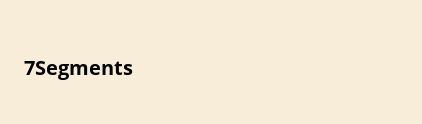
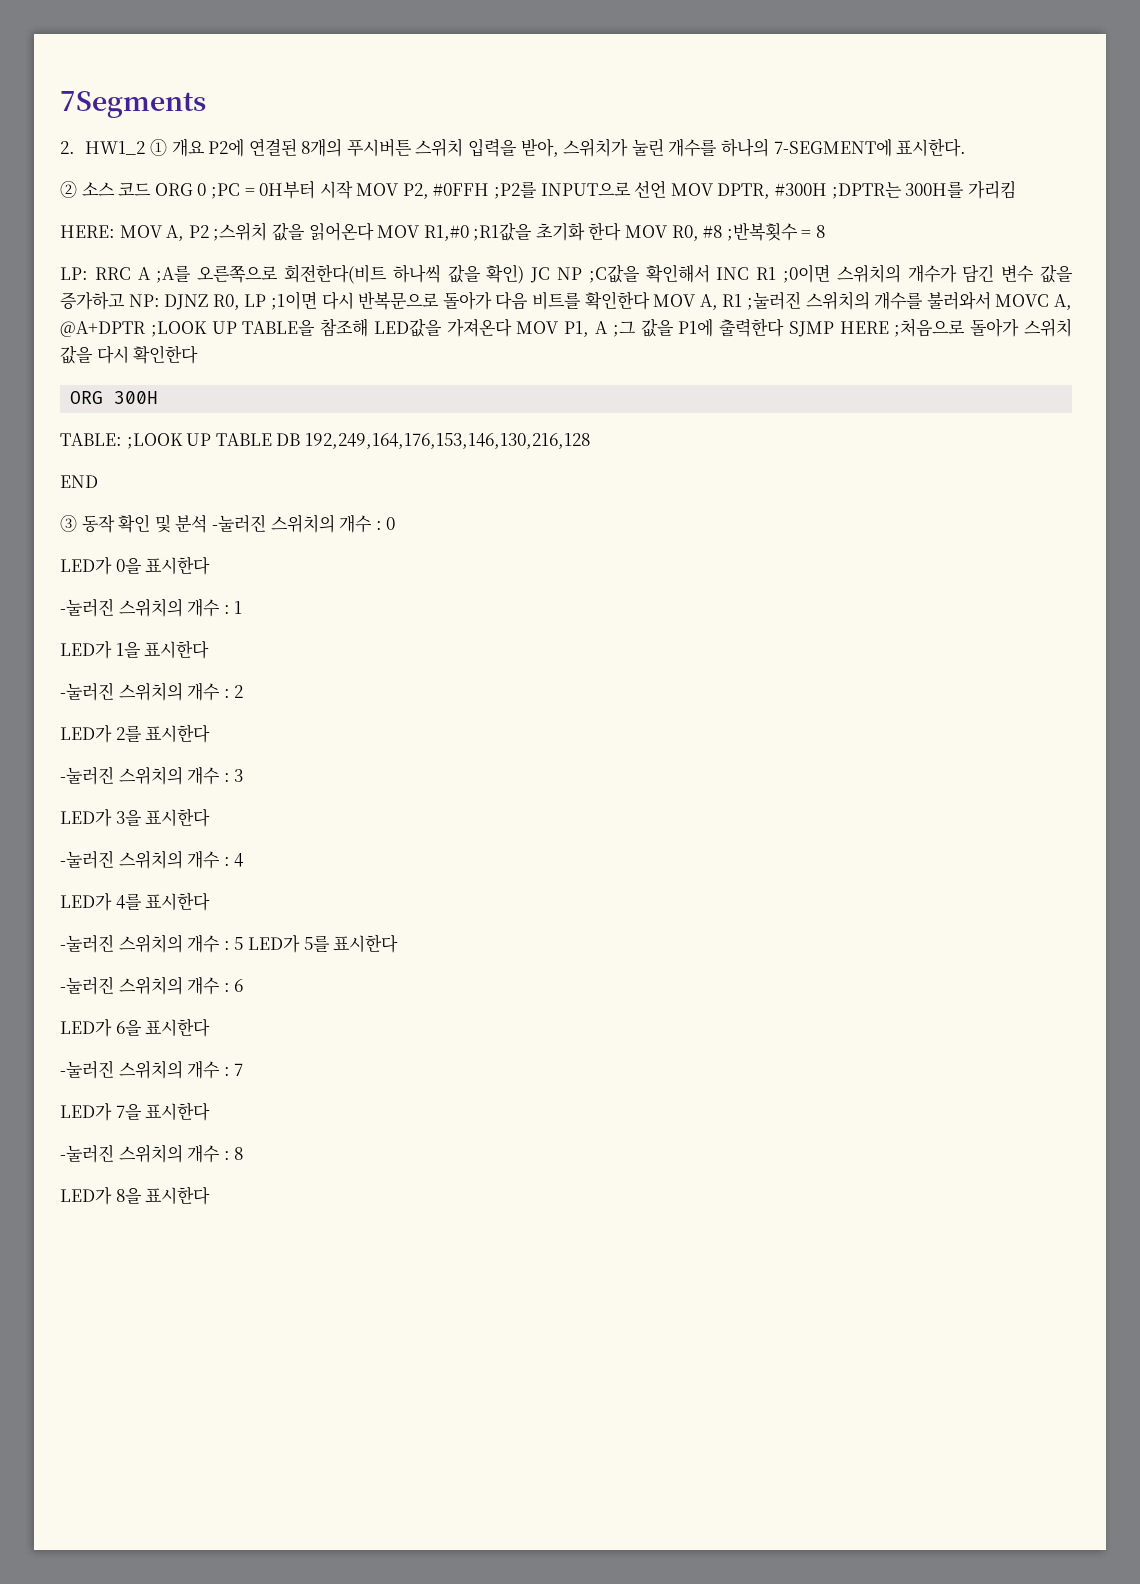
(133, 70) none -> [60,138,967,157] [60,180,1016,199] [60,222,826,241] [60,264,1073,284] [60,291,1073,310] [60,318,1073,337] [60,345,199,364] [70,391,159,404] [60,433,590,449] [60,475,98,488] [60,514,396,533] [60,556,211,575] [60,598,243,617] [60,640,210,659] [60,682,244,701] [60,724,211,743] [60,766,244,785] [60,808,211,827] [60,850,245,869] [60,892,211,911] [60,934,399,953] [60,976,244,995] [60,1018,211,1037] [60,1060,244,1079] [60,1102,211,1121] [60,1144,244,1163] [60,1186,211,1205] // 2. HW1_2 ① 개요 P2에 연결된 8개의 푸시버튼 스위치 입력을 받아, 스위치가 눌린 개수를 하나의 7-SEGMENT에 표시한다. // ② 소스 코드 ORG 0 ;PC = 0H부터 시작 MOV P2, #0FFH ;P2를 INPUT으로 선언 MOV DPTR, #300H ;DPTR는 300H를 가리킴 // HERE: MOV A, P2 ;스위치 값을 읽어온다 MOV R1,#0 ;R1값을 초기화 한다 MOV R0, #8 ;반복횟수 = 8 // LP: RRC A ;A를 오른쪽으로 회전한다(비트 하나씩 값을 확인) JC NP ;C값을 확인해서 INC R1 ;0이면 스위치의 개수가 담긴 변수 값을 증가하고 NP: DJNZ R0, LP ;1이면 다시 반복문으로 돌아가 다음 비트를 확인한다 MOV A, R1 ;눌러진 스위치의 개수를 불러와서 MOVC A, @A+DPTR ;LOOK UP TABLE을 참조해 LED값을 가져온다 MOV P1, A ;그 값을 P1에 출력한다 SJMP HERE ;처음으로 돌아가 스위치 값을 다시 확인한다 // ORG 300H // TABLE: ;LOOK UP TABLE DB 192,249,164,176,153,146,130,216,128 // END // ③ 동작 확인 및 분석 -눌러진 스위치의 개수 : 0 // LED가 0을 표시한다 // -눌러진 스위치의 개수 : 1 // LED가 1을 표시한다 // -눌러진 스위치의 개수 : 2 // LED가 2를 표시한다 // -눌러진 스위치의 개수 : 3 // LED가 3을 표시한다 // -눌러진 스위치의 개수 : 4 // LED가 4를 표시한다 // -눌러진 스위치의 개수 : 5 LED가 5를 표시한다 // -눌러진 스위치의 개수 : 6 // LED가 6을 표시한다 // -눌러진 스위치의 개수 : 7 // LED가 7을 표시한다 // -눌러진 스위치의 개수 : 8 // LED가 8을 표시한다

